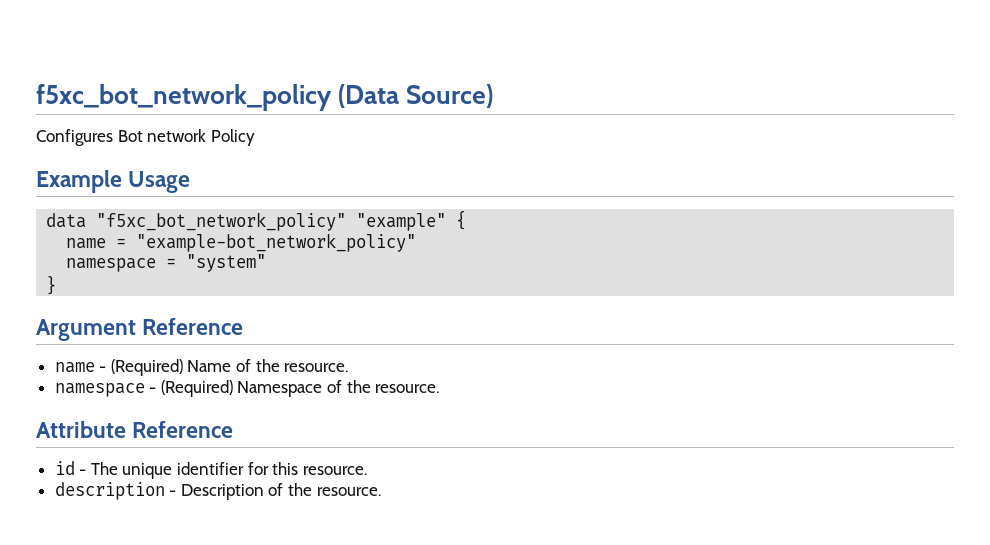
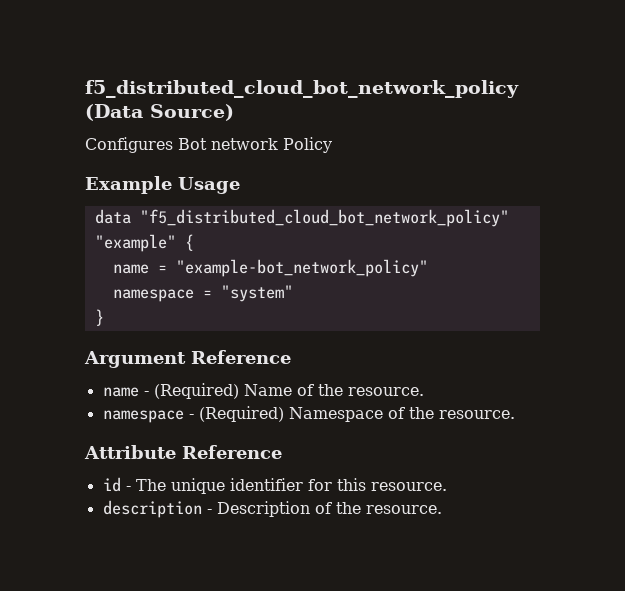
[36,84,332,111] f5xc_bot_network_policy -> [85,80,519,98] f5_distributed_cloud_bot_network_policy
[96,212,347,231] "f5xc_bot_network_policy" -> [139,209,509,227] "f5_distributed_cloud_bot_network_policy"

